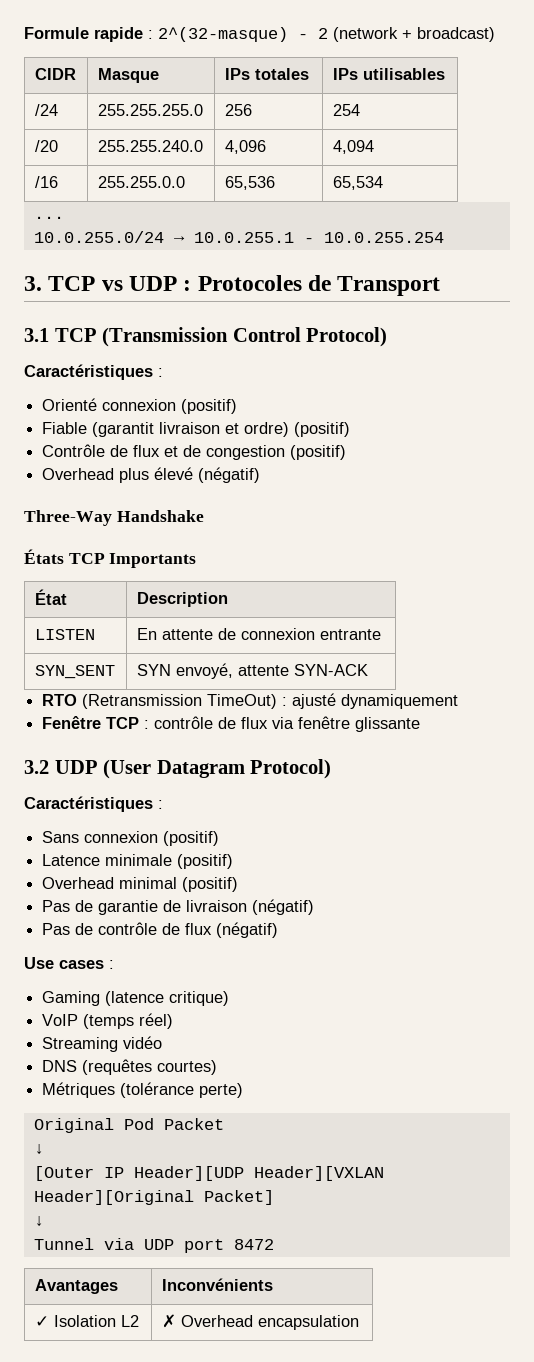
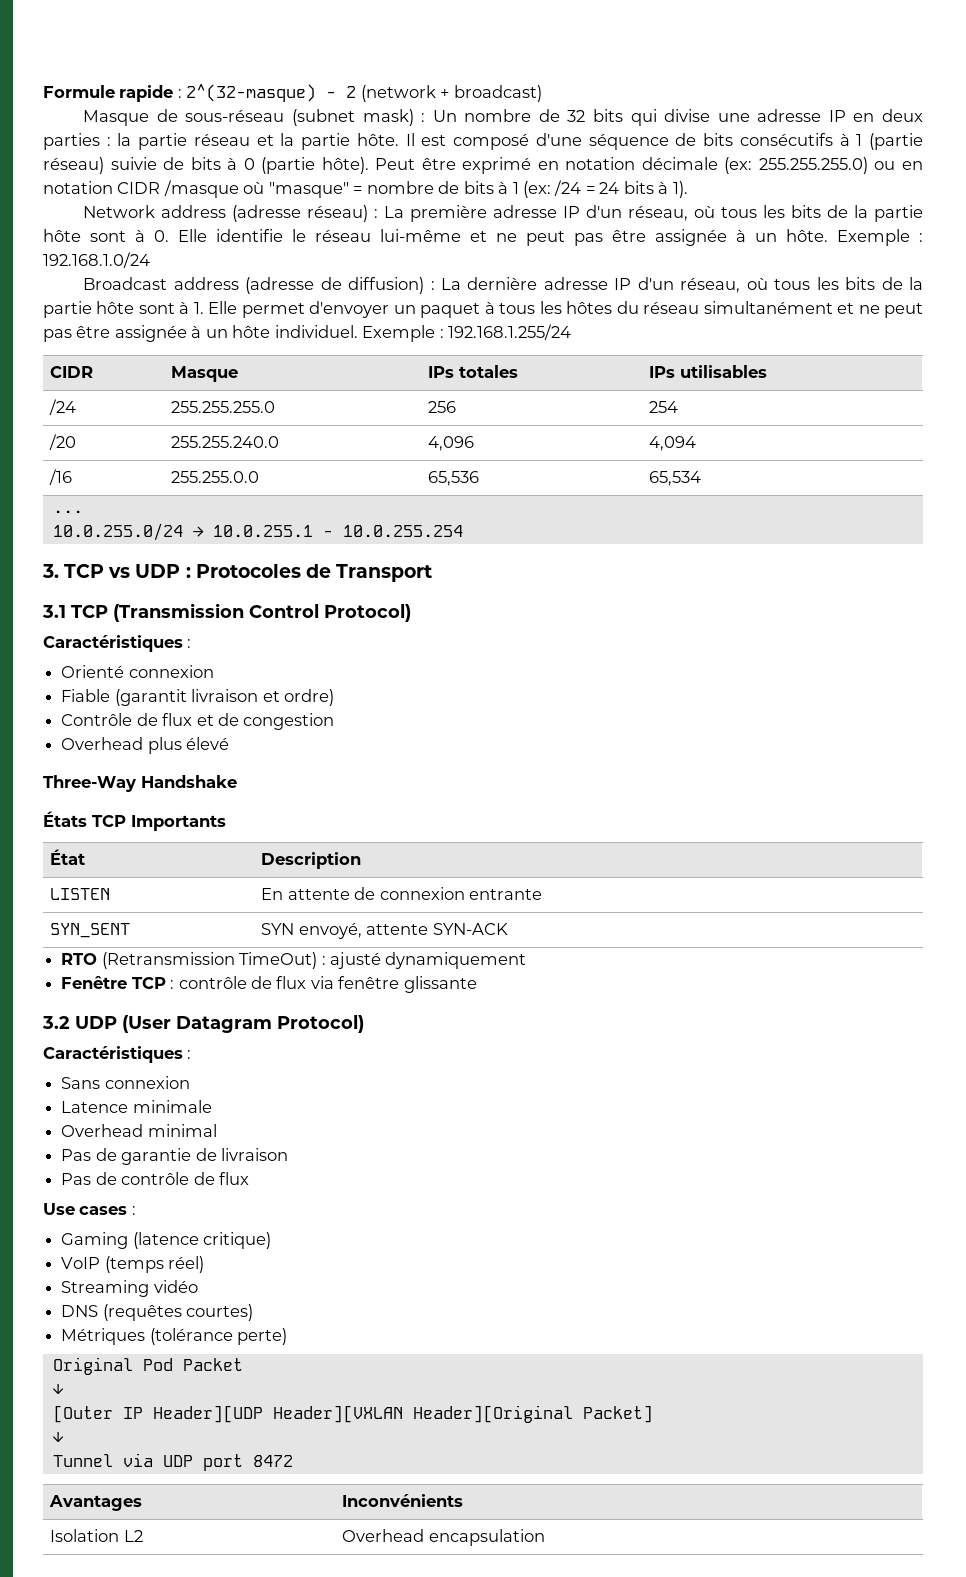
(495, 34) none -> [83,109,923,126] [43,133,923,150] [43,157,923,174] [43,180,688,198] [83,205,924,222] [43,229,923,246] [43,252,150,268] [83,277,923,294] [43,301,924,318] [43,324,572,342] // Masque de sous-réseau (subnet mask) : Un nombre de 32 bits qui divise une adresse IP en deux parties : la partie réseau et la partie hôte. Il est composé d'une séquence de bits consécutifs à 1 (partie réseau) suivie de bits à 0 (partie hôte). Peut être exprimé en notation décimale (ex: 255.255.255.0) ou en notation CIDR /masque où "masque" = nombre de bits à 1 (ex: /24 = 24 bits à 1). // Network address (adresse réseau) : La première adresse IP d'un réseau, où tous les bits de la partie hôte sont à 0. Elle identifie le réseau lui-même et ne peut pas être assignée à un hôte. Exemple : 192.168.1.0/24 // Broadcast address (adresse de diffusion) : La dernière adresse IP d'un réseau, où tous les bits de la partie hôte sont à 1. Elle permet d'envoyer un paquet à tous les hôtes du réseau simultanément et ne peut pas être assignée à un hôte individuel. Exemple : 192.168.1.255/24
[181,399,238,414] (positif) -> (214, 671) none
[294,422,351,437] (positif) -> (334, 697) none
[290,445,347,460] (positif) -> (335, 721) none
[198,467,261,483] (négatif) -> (230, 743) none
[163,831,220,846] (positif) -> (190, 1082) none
[177,854,234,869] (positif) -> (212, 1106) none
[182,877,239,892] (positif) -> (217, 1130) none
[252,899,315,915] (négatif) -> (288, 1154) none
[216,922,279,938] (négatif) -> (249, 1178) none
[34,1316,49,1327] ✓ -> (464, 1500) none
[161,1314,176,1328] ✗ -> (143, 1536) none

